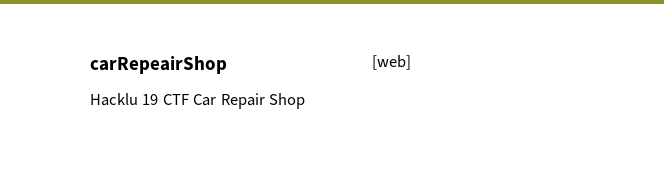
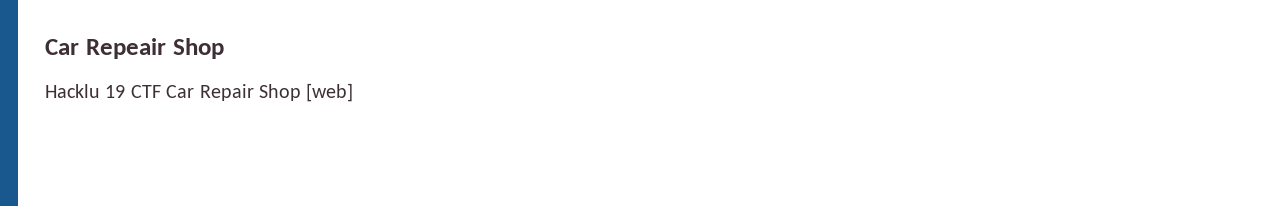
[90,56,227,74] carRepeairShop -> [45,38,224,59] Car Repeair Shop

